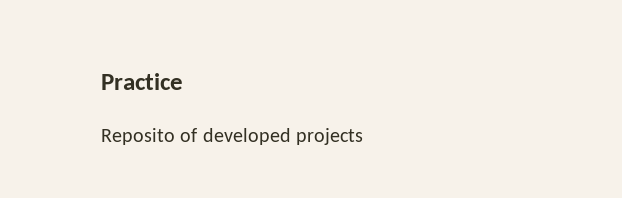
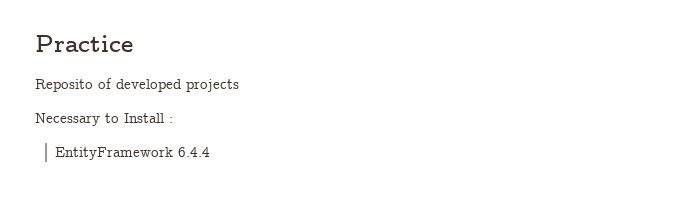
(364, 136) none -> [35,113,173,126] [55,147,211,160] // Necessary to Install : // EntityFramework 6.4.4

